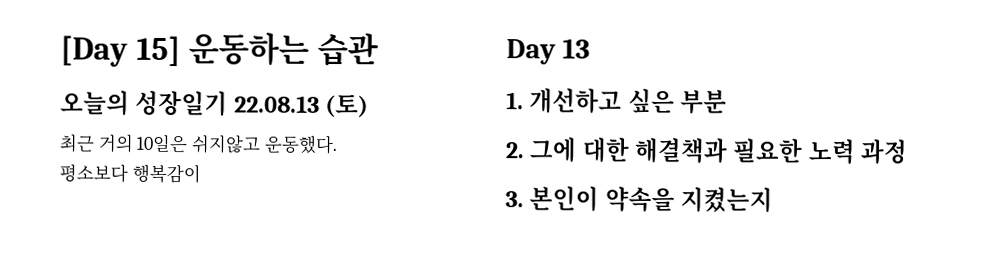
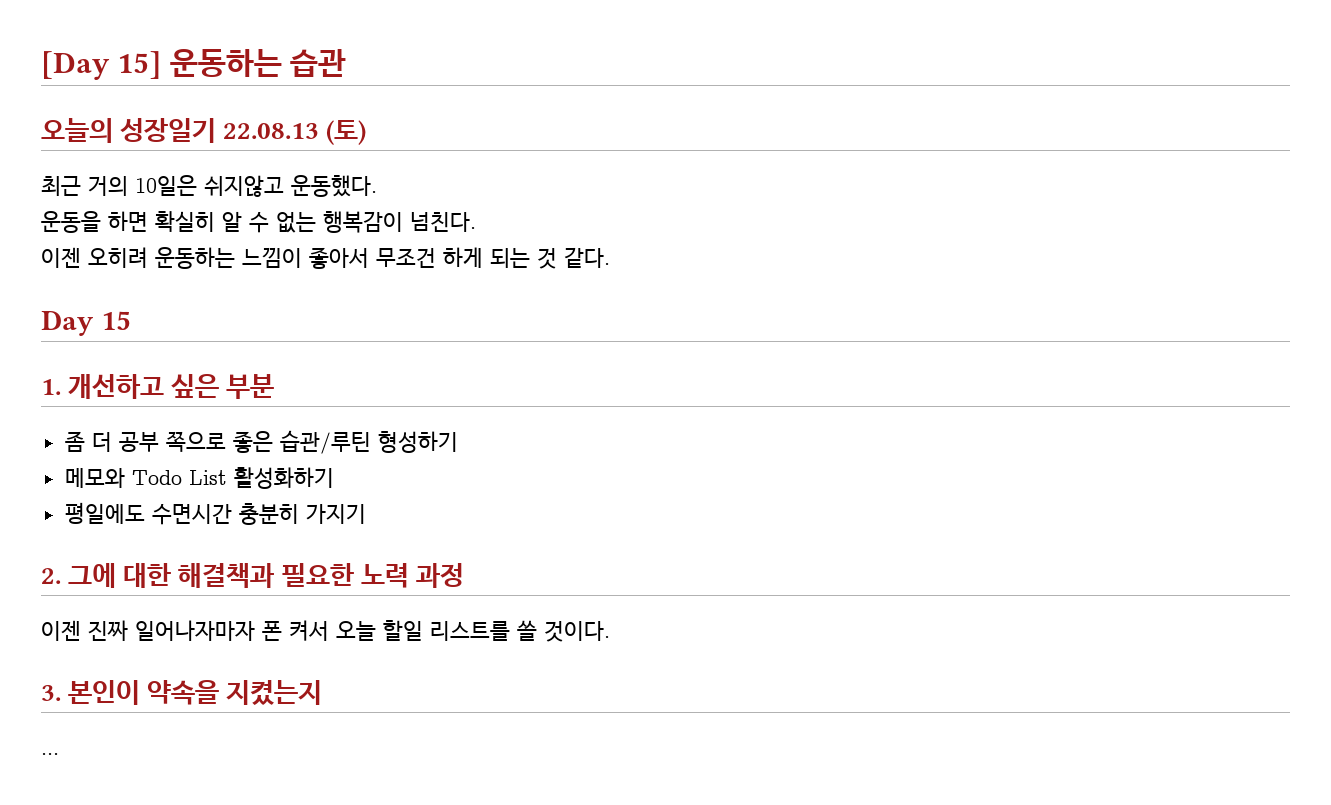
[59,163,201,184] 평소보다 행복감이 -> [41,211,476,233] [41,247,610,269] 운동을 하면 확실히 알 수 없는 행복감이 넘친다. // 이젠 오히려 운동하는 느낌이 좋아서 무조건 하게 되는 것 같다.
[562,38,591,59] 13 -> [100,311,131,330] 15
(728, 102) none -> [64,430,458,454] [64,467,334,489] [64,502,366,525] // 좀 더 공부 쪽으로 좋은 습관/루틴 형성하기 // 메모와 Todo List 활성화하기 // 평일에도 수면시간 충분히 가지기
(909, 152) none -> [41,620,610,642] // 이젠 진짜 일어나자마자 폰 켜서 오늘 할일 리스트를 쓸 것이다.
(774, 200) none -> [41,753,59,755] // ...

